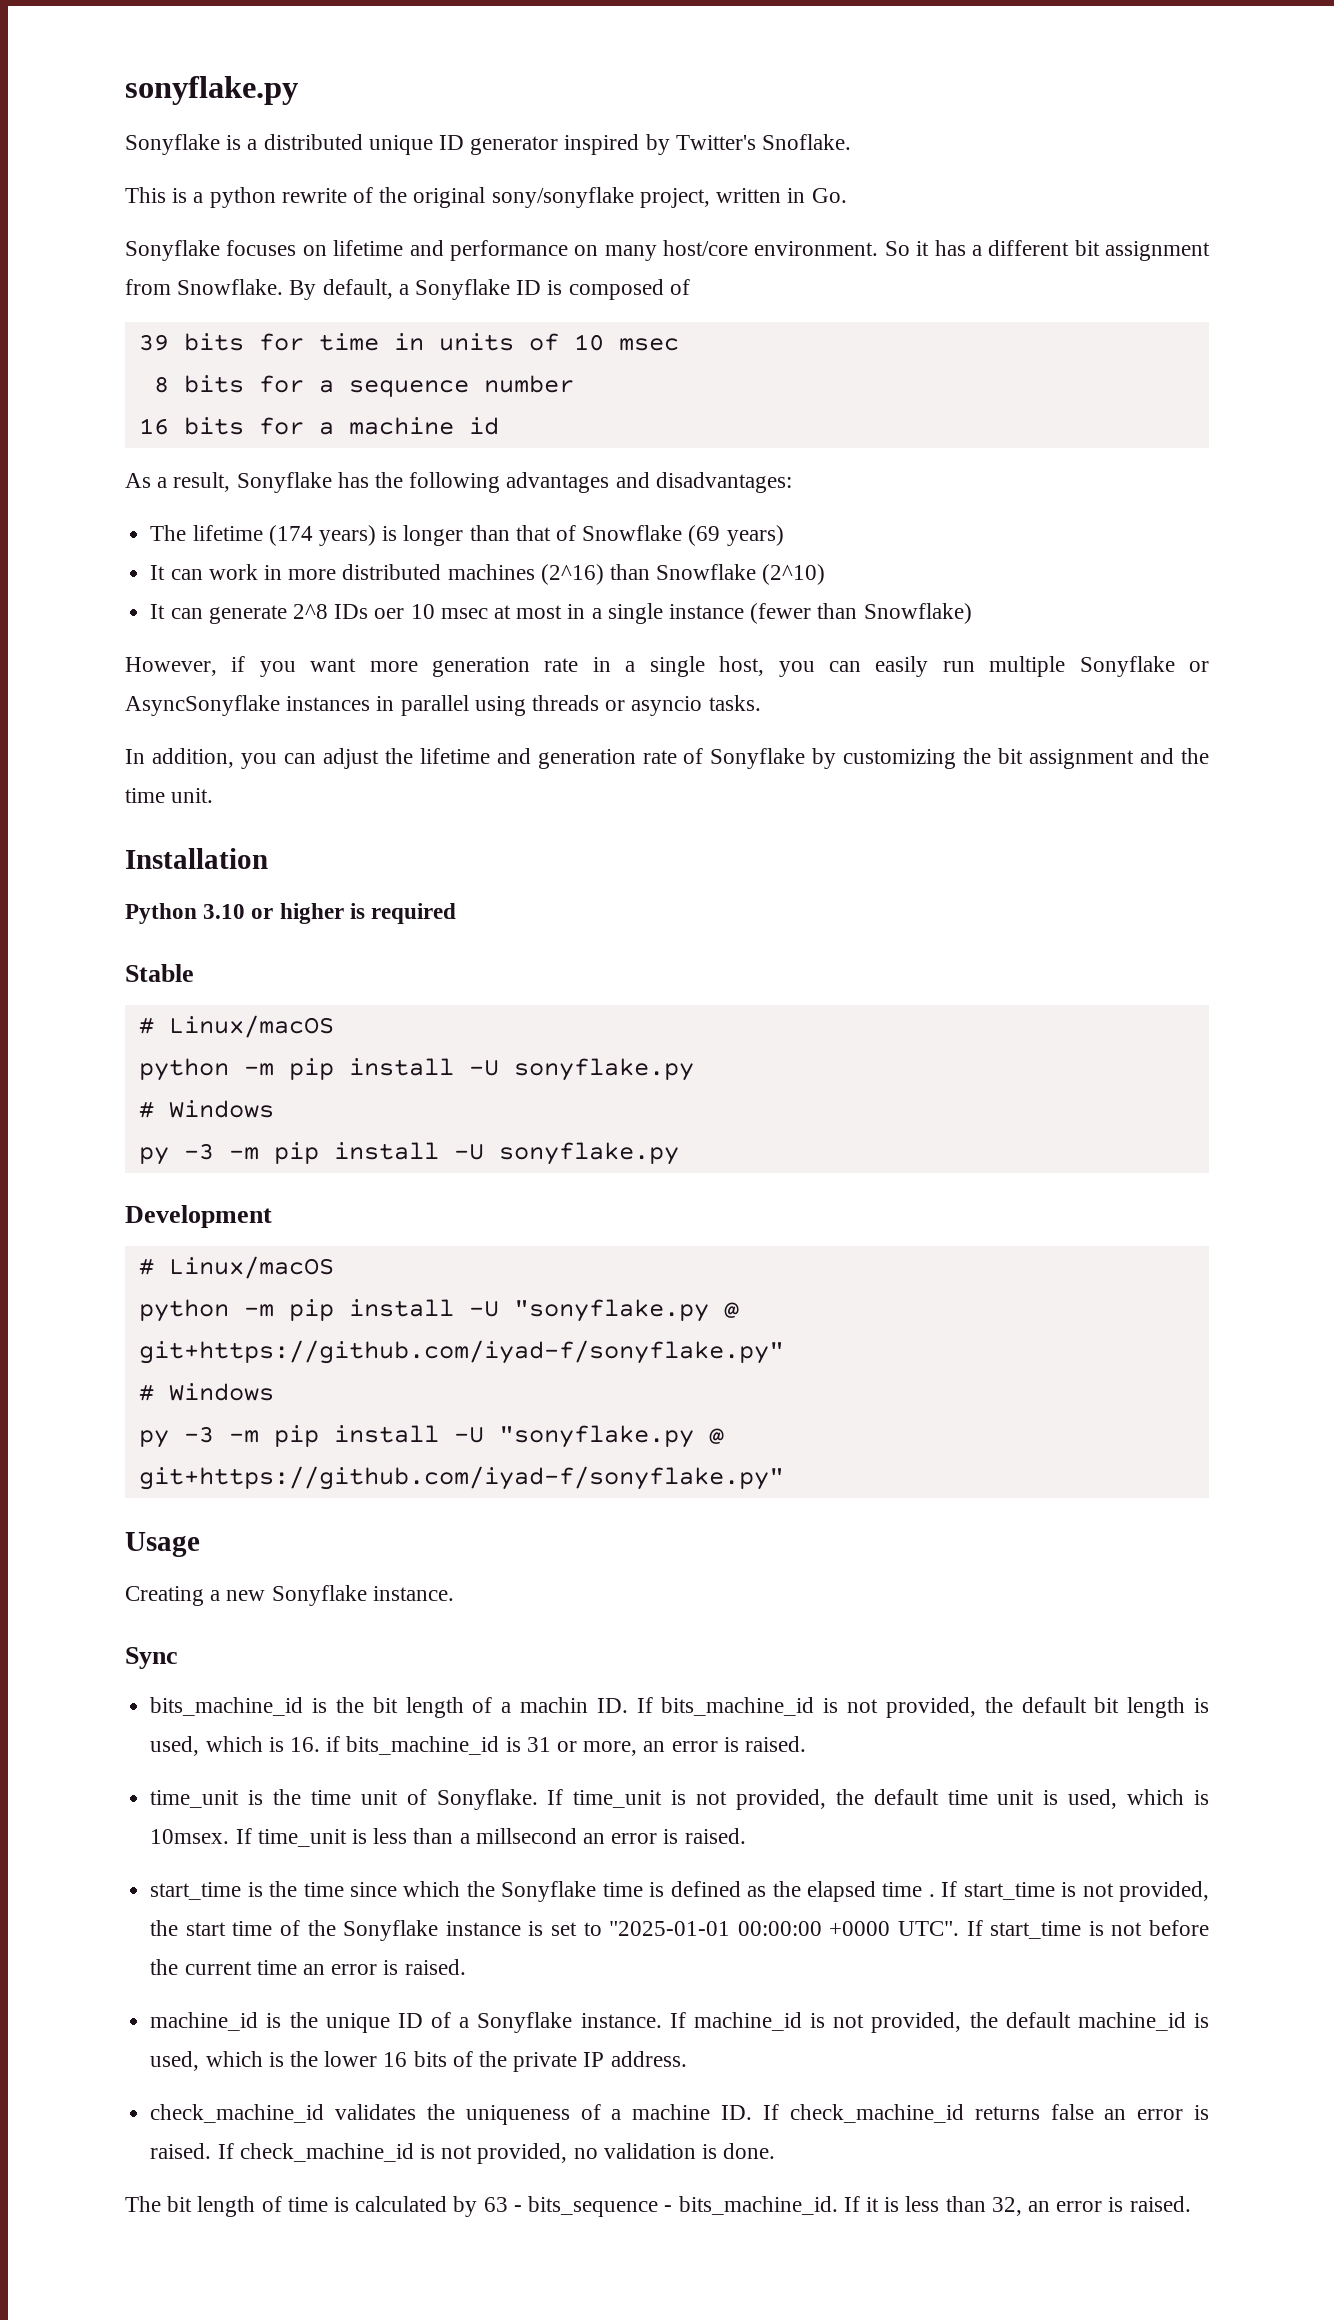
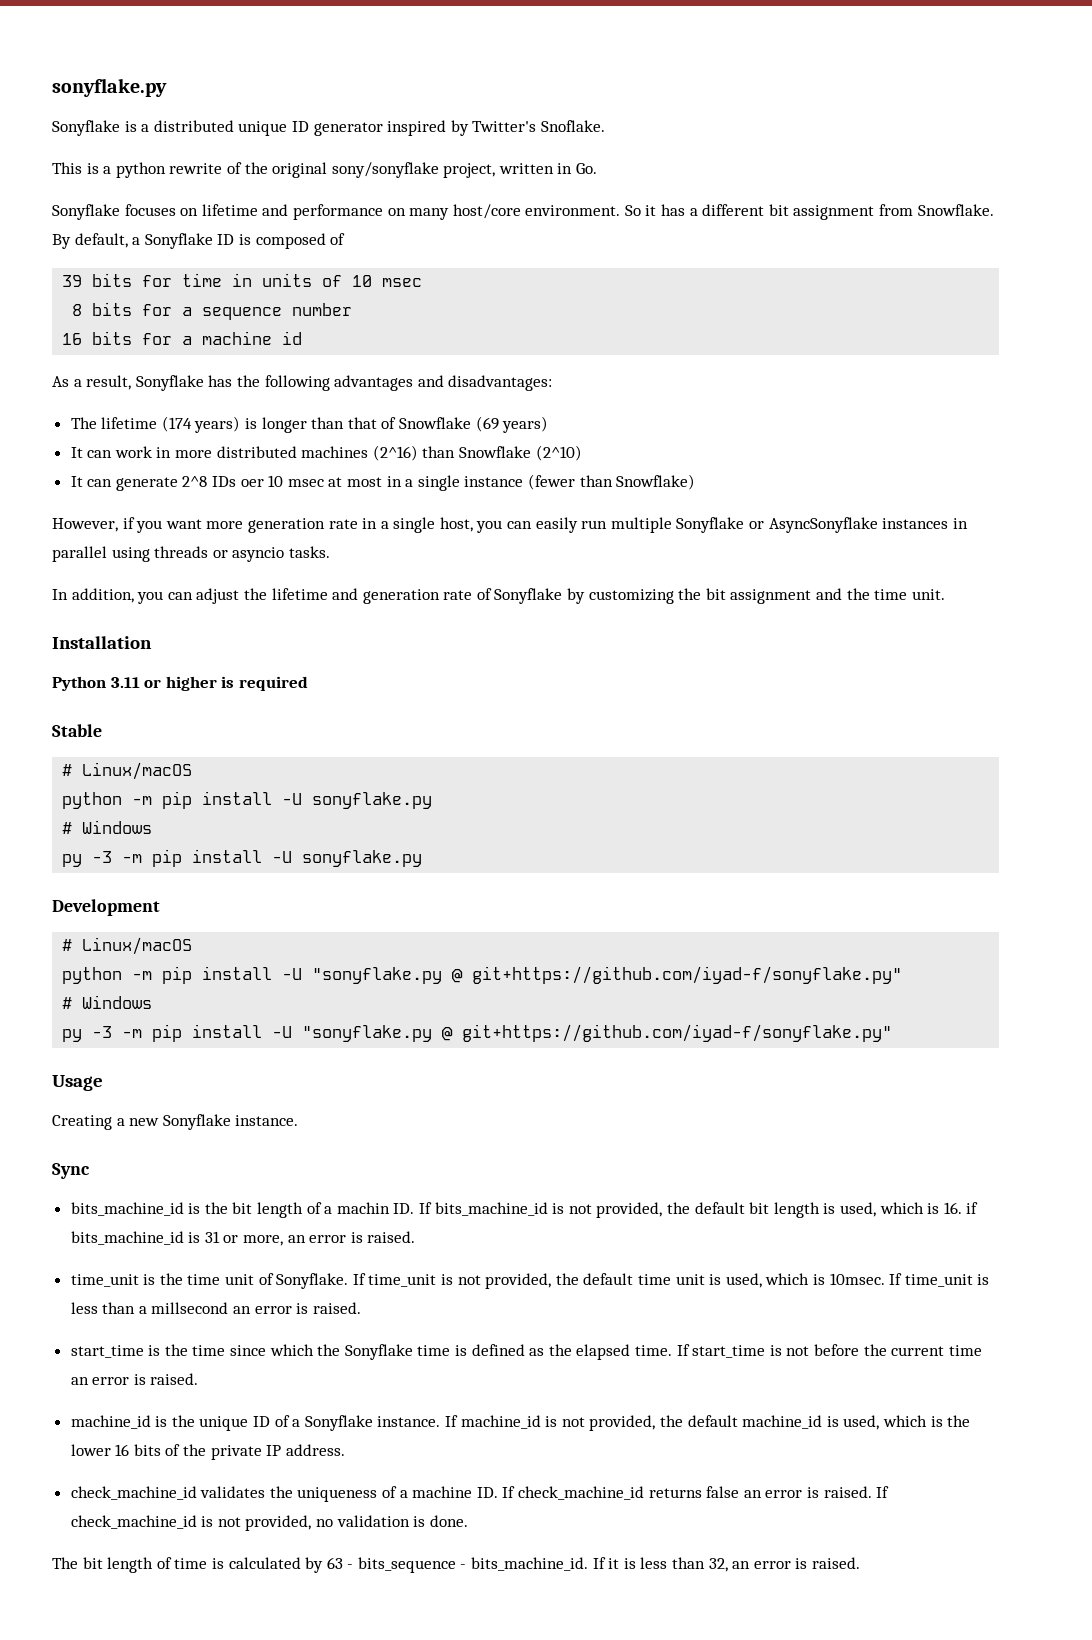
[203,904,246,919] 3.10 -> [110,677,140,688] 3.11
[150,1829,230,1844] 10msex. -> [829,1273,885,1285] 10msec.
[882,1881,1209,1902] [150,1920,960,1941] time . If start_time is not provided, the start time of the Sonyflake instance is set to "2025-01-01 00:00:00 +0000 UTC". -> [634,1345,672,1356] time.

